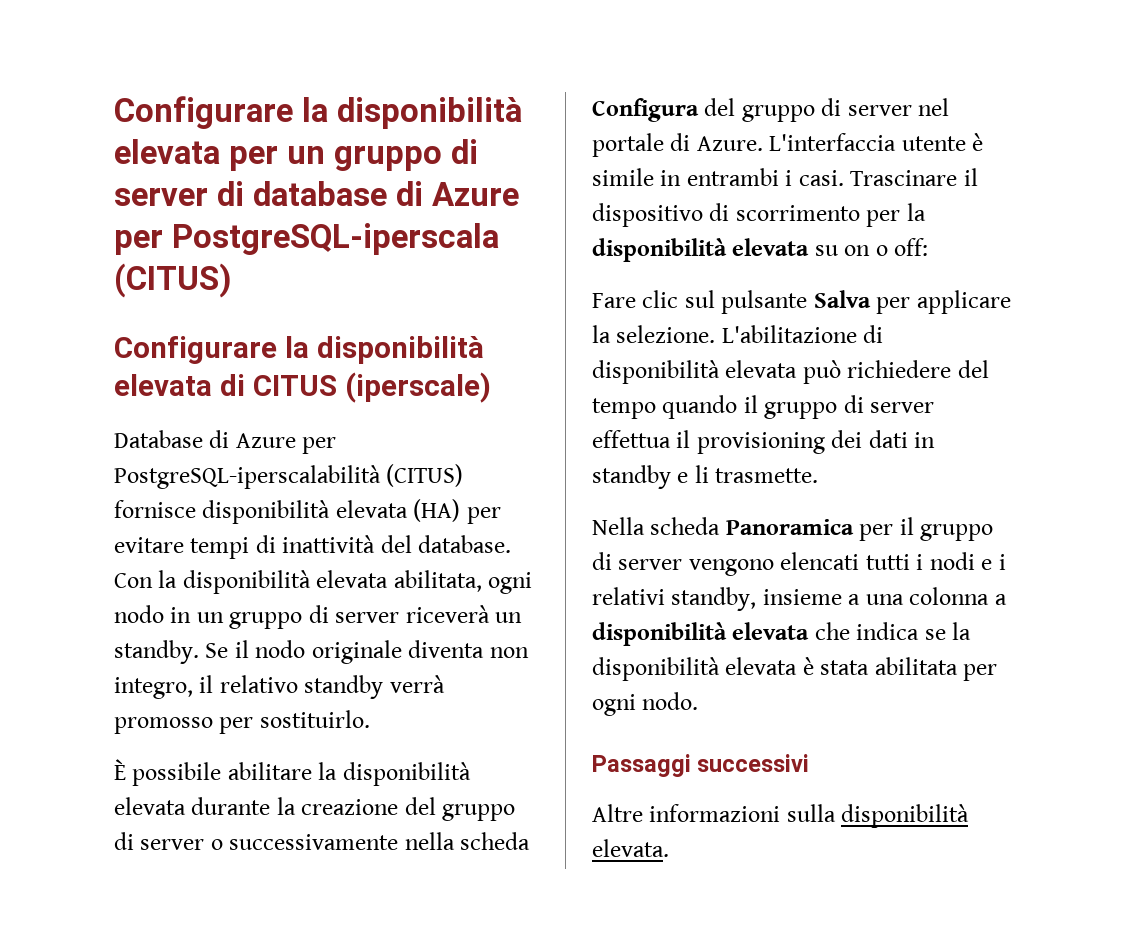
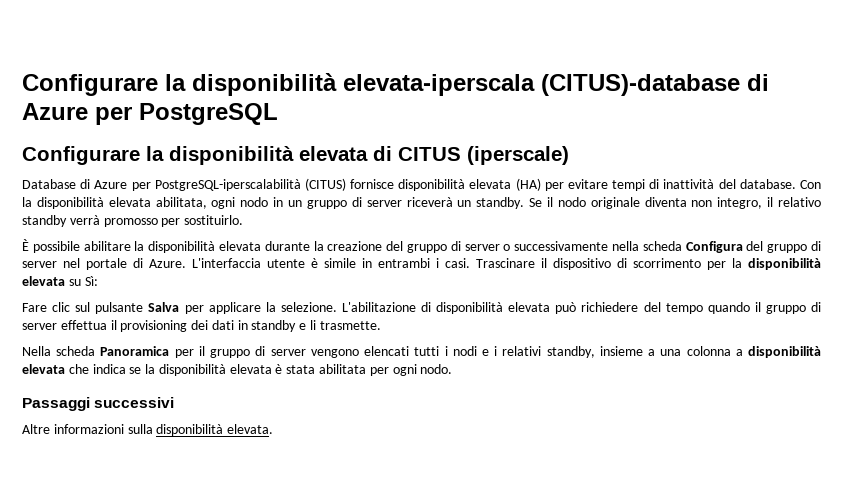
[114,96,522,129] [114,139,478,171] [114,181,519,206] [114,223,499,255] [114,263,231,298] Configurare la disponibilità elevata per un gruppo di server di database di Azure per PostgreSQL-iperscala (CITUS) -> [22,73,769,96] [22,103,278,125] Configurare la disponibilità elevata-iperscala (CITUS)-database di Azure per PostgreSQL
[844,238,929,256] on o off: -> [84,276,98,286] Sì:

